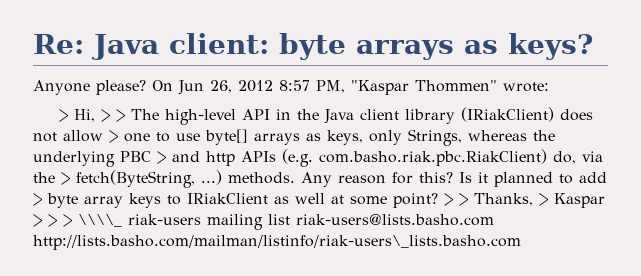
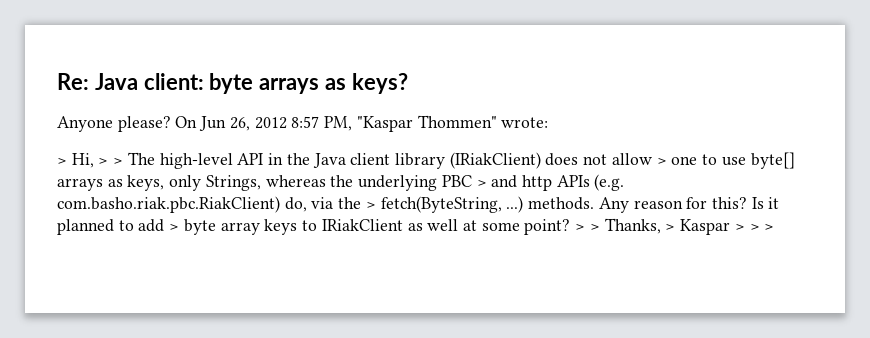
[78,214,494,230] [33,235,521,250] \\\\_ riak-users mailing list riak-users@lists.basho.com http://lists.basho.com/mailman/listinfo/riak-users\_lists.basho.com -> (775, 227) none

